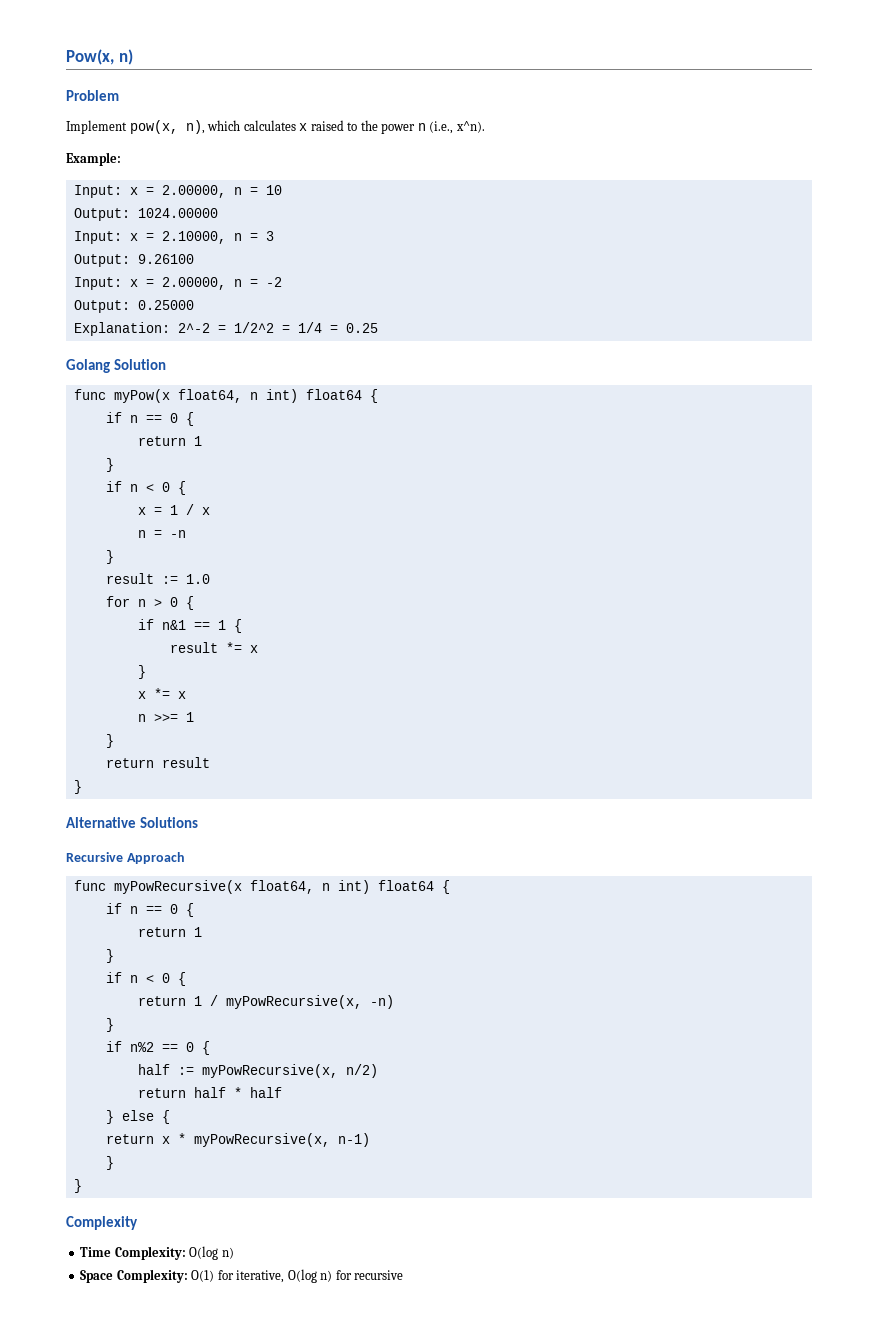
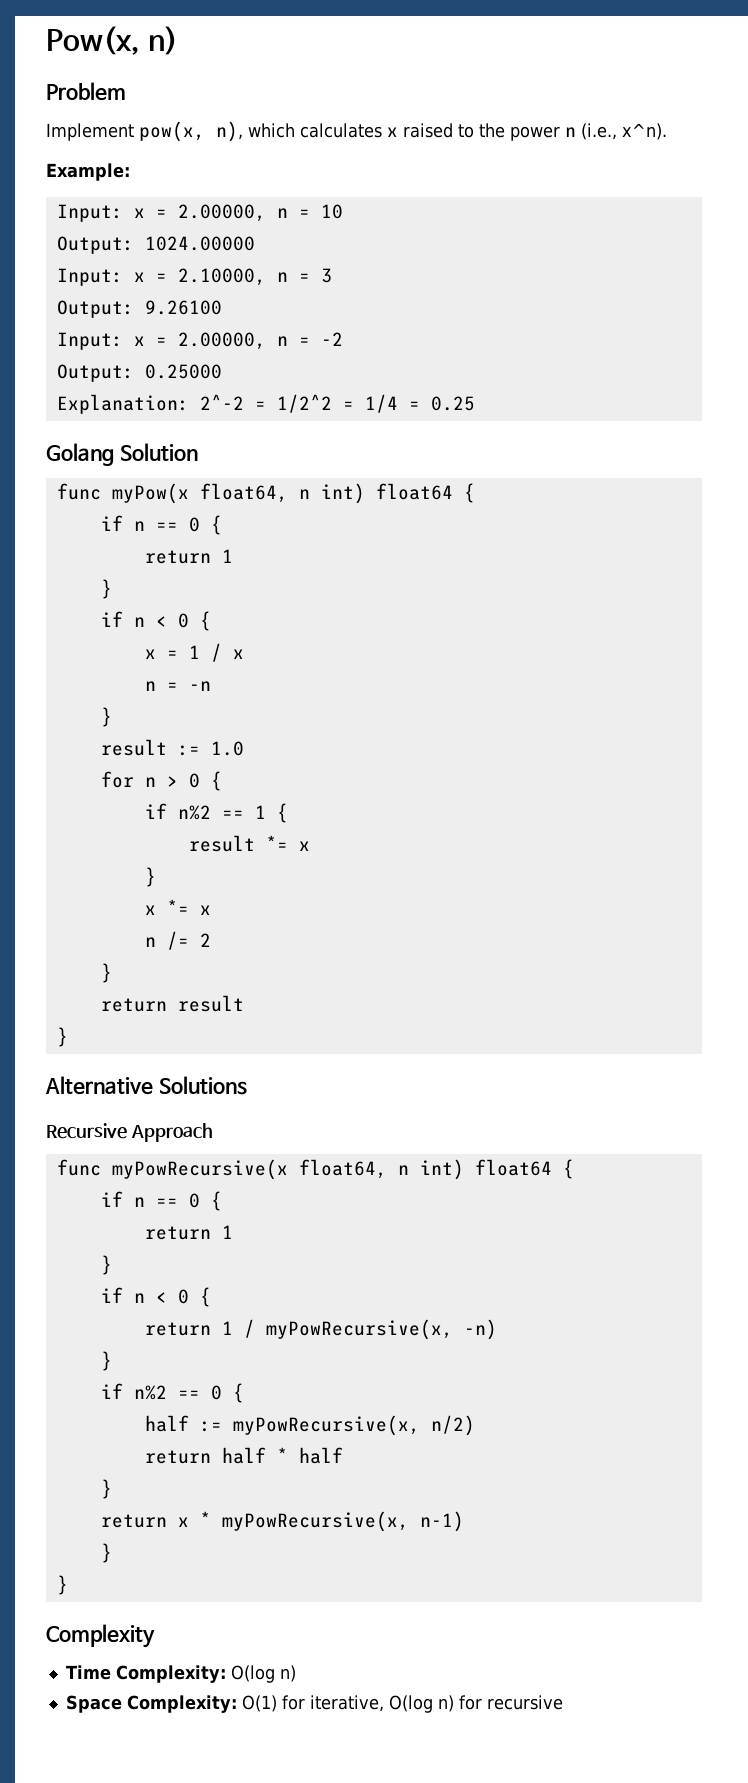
[161,620,186,630] n&1 -> [177,805,211,820] n%2
[153,712,194,722] >>= 1 -> [166,931,211,950] /= 2
[121,1110,170,1124] else { -> (112, 1489) none

